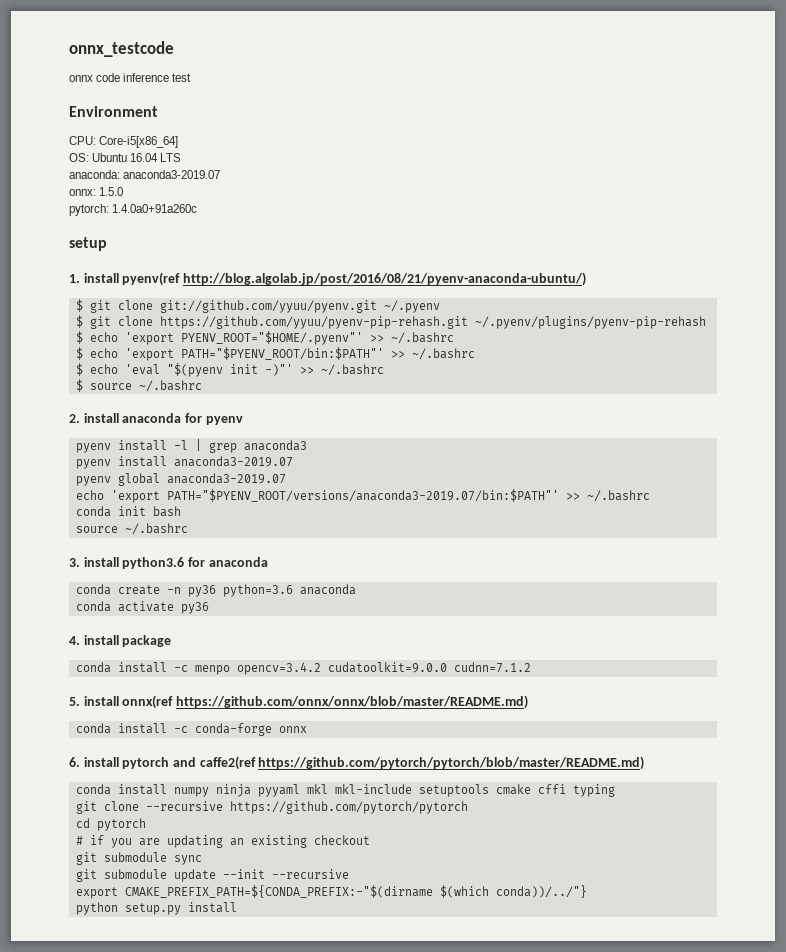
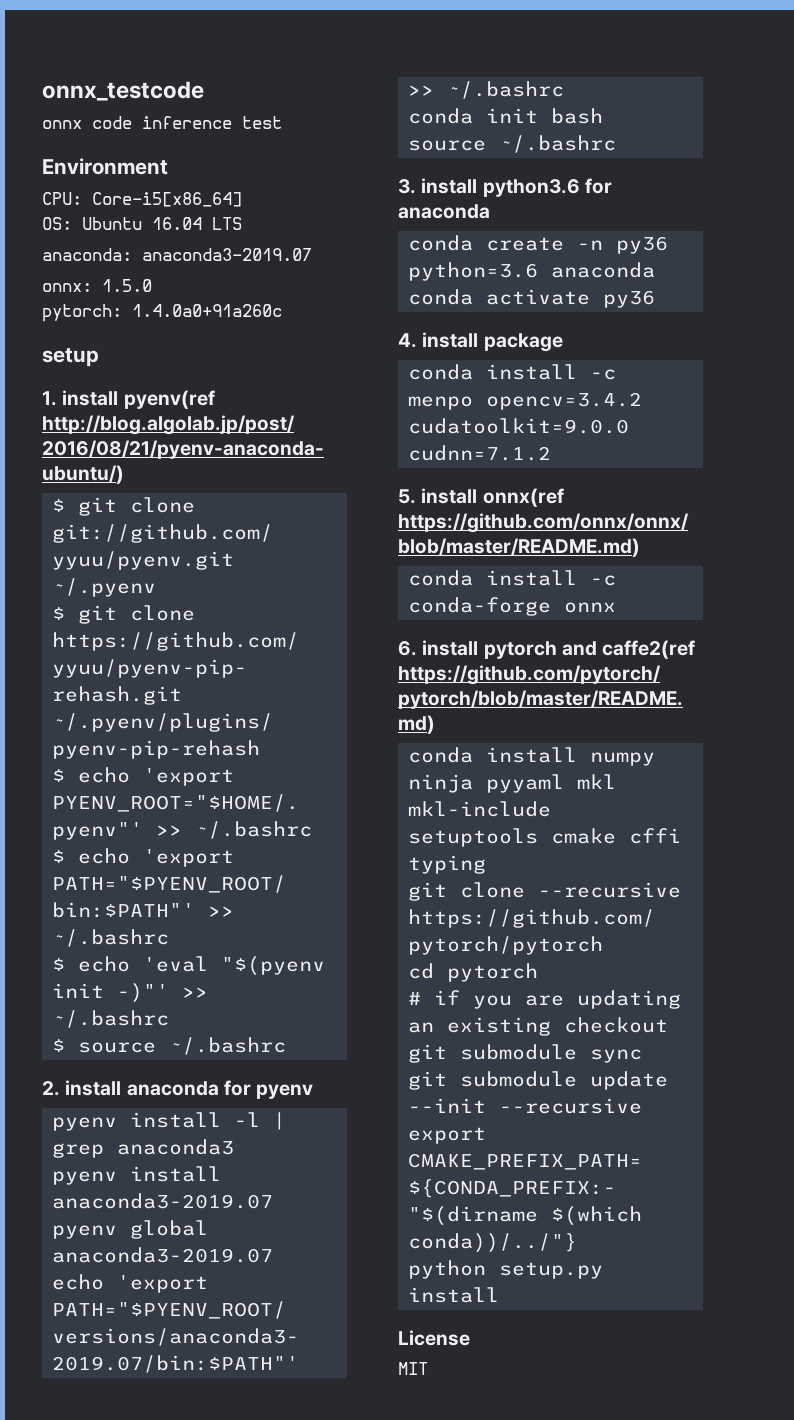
(237, 907) none -> [398,1330,470,1346] [398,1362,428,1375] // License // MIT

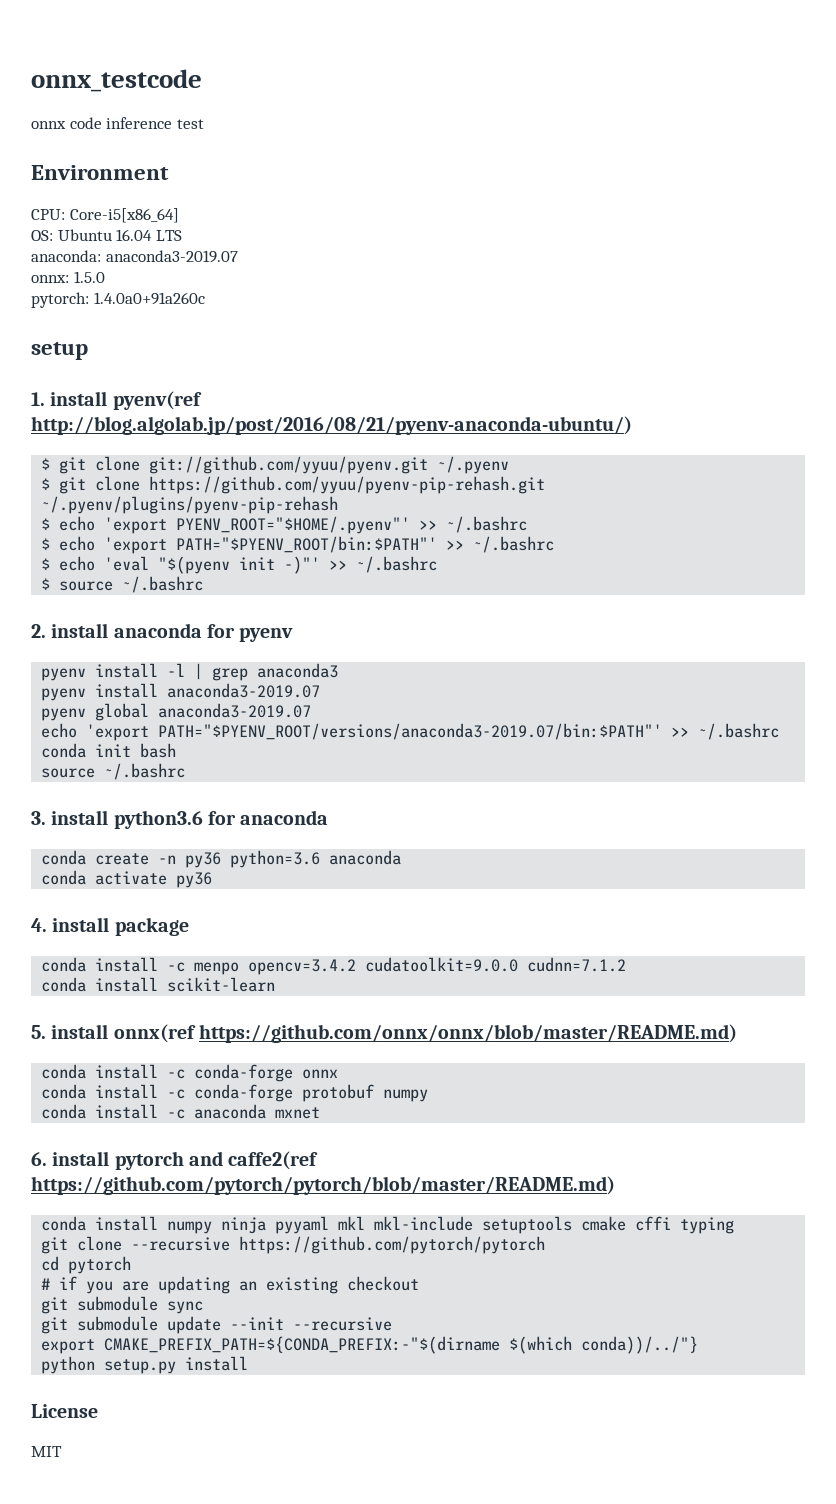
(552, 453) none -> [41,977,276,992] // conda install scikit-learn
(617, 607) none -> [41,1084,429,1102] [41,1104,321,1119] // conda install -c conda-forge protobuf numpy // conda install -c anaconda mxnet

